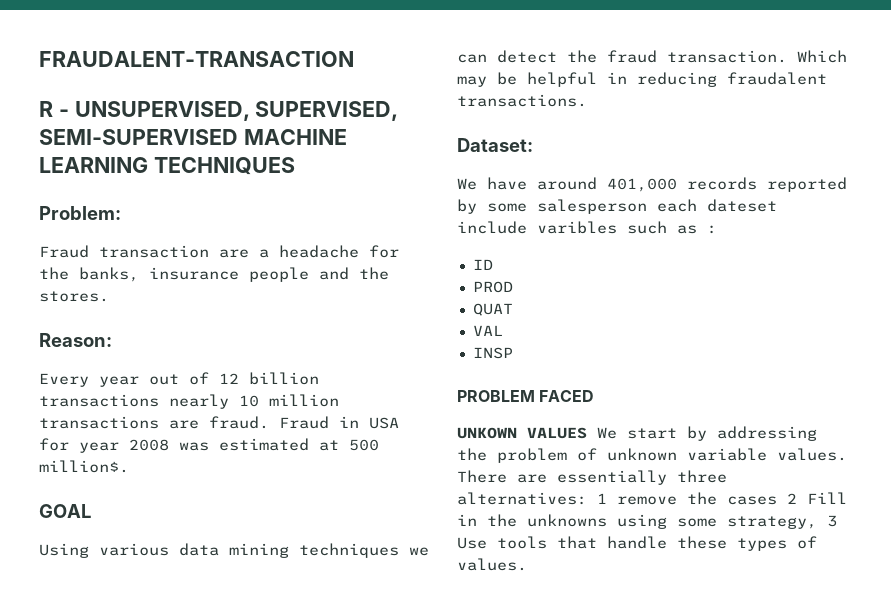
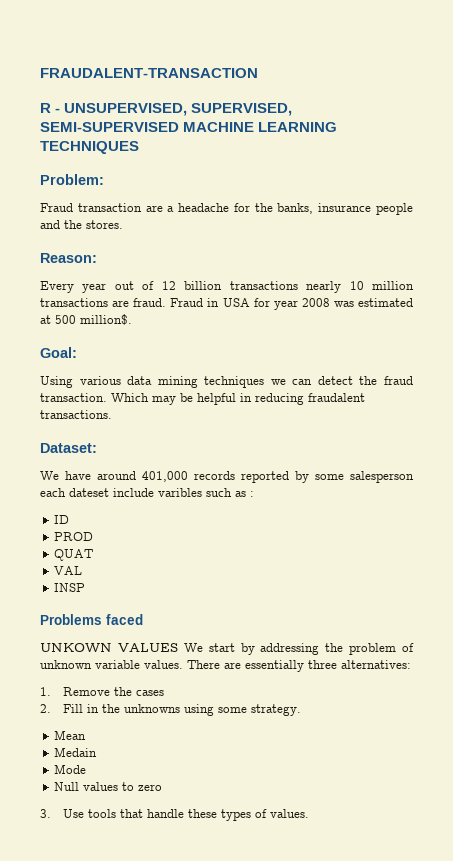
[39,504,91,518] GOAL -> [40,347,77,358] Goal:
[457,390,595,402] PROBLEM FACED -> [40,614,143,625] Problems faced
[597,493,677,505] 1 remove -> [40,687,110,696] // 1. Remove
[787,493,797,504] 2 -> [40,704,51,713] // 2.
[727,515,837,529] strategy, 3 -> [250,704,301,716] [54,730,87,740] [54,747,98,757] [54,764,87,774] [54,782,163,791] [40,809,51,818] strategy. // Mean // Medain // Mode // Null values to zero // 3.

